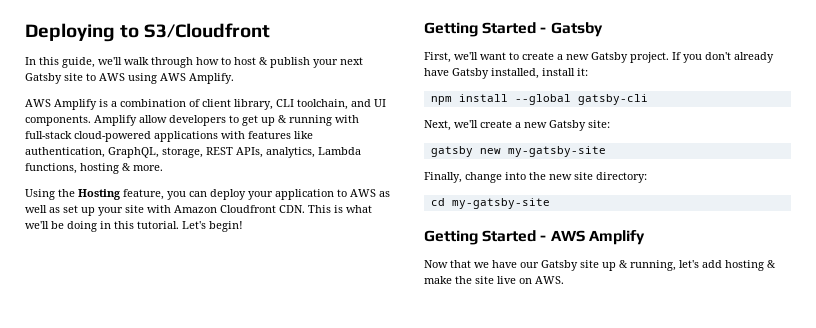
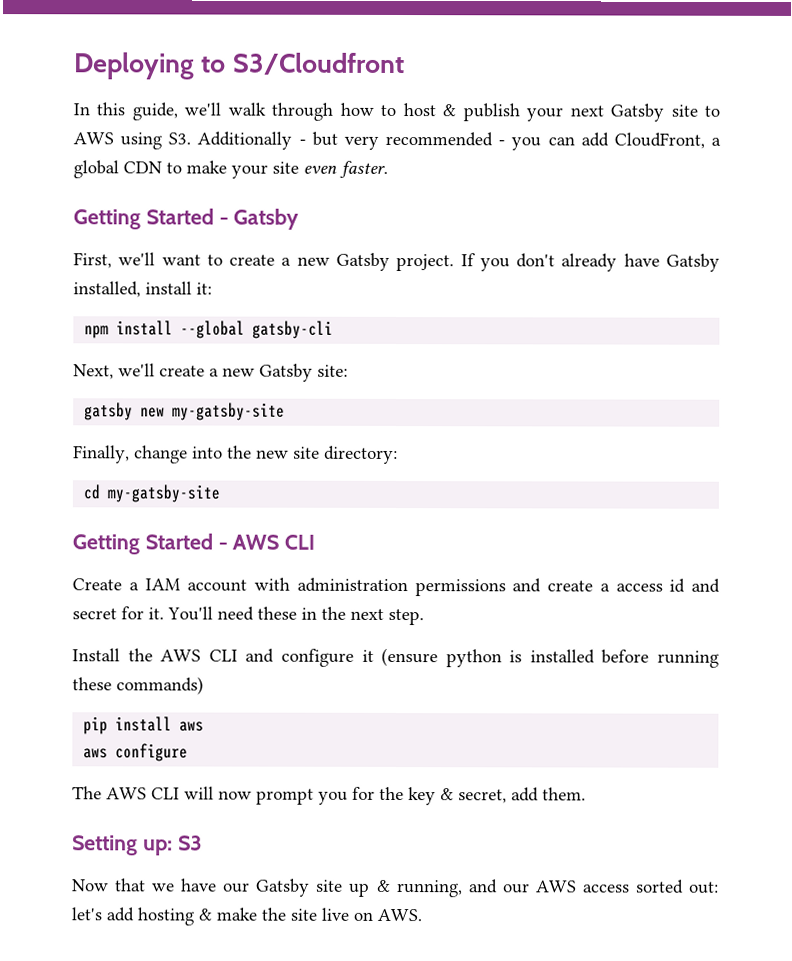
[160,73,234,84] [25,99,386,110] [25,115,359,126] [25,131,313,142] [25,147,361,158] [25,163,163,174] [25,189,390,200] [25,205,372,216] [25,221,243,232] AWS Amplify. // AWS Amplify is a combination of client library, CLI toolchain, and UI components. Amplify allow developers to get up & running with full-stack cloud-powered applications with features like authentication, GraphQL, storage, REST APIs, analytics, Lambda functions, hosting & more. // Using the Hosting feature, you can deploy your application to AWS as well as set up your site with Amazon Cloudfront CDN. This is what we'll be doing in this tutorial. Let's begin! -> [168,131,721,151] [73,160,388,179] S3. Additionally - but very recommended - you can add CloudFront, a global CDN to make your site even faster.
[588,230,645,245] Amplify -> [284,534,316,550] [72,577,720,597] [72,606,424,626] [72,647,719,668] [72,676,204,695] [83,716,205,735] [83,743,189,762] [72,786,586,806] [72,835,203,856] CLI // Create a IAM account with administration permissions and create a access id and secret for it. You'll need these in the next step. // Install the AWS CLI and configure it (ensure python is installed before running these commands) // pip install aws // aws configure // The AWS CLI will now prompt you for the key & secret, add them. // Setting up: S3
(676, 265) none -> [467,879,719,894] and our AWS access sorted out:

